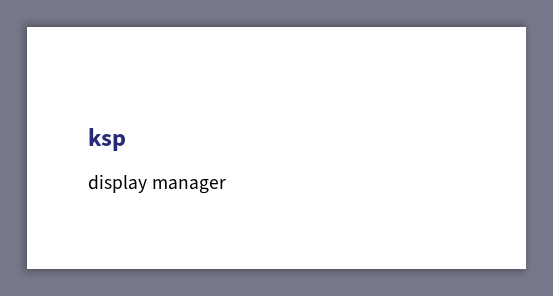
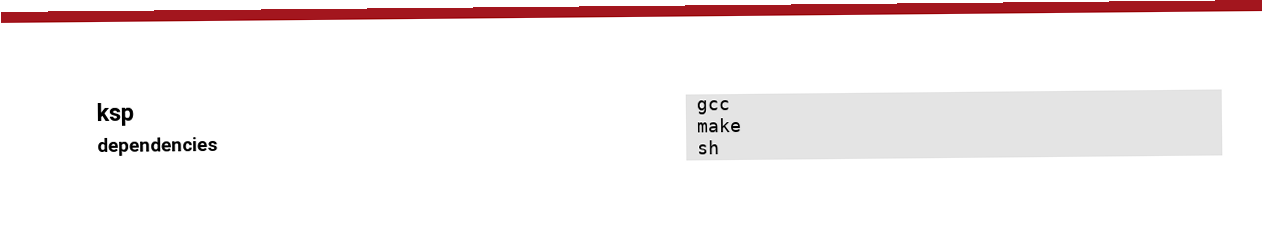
[88,174,227,194] display manager -> [97,136,218,157] [696,100,731,115] [696,117,743,133] [697,140,721,155] dependencies // gcc // make // sh

